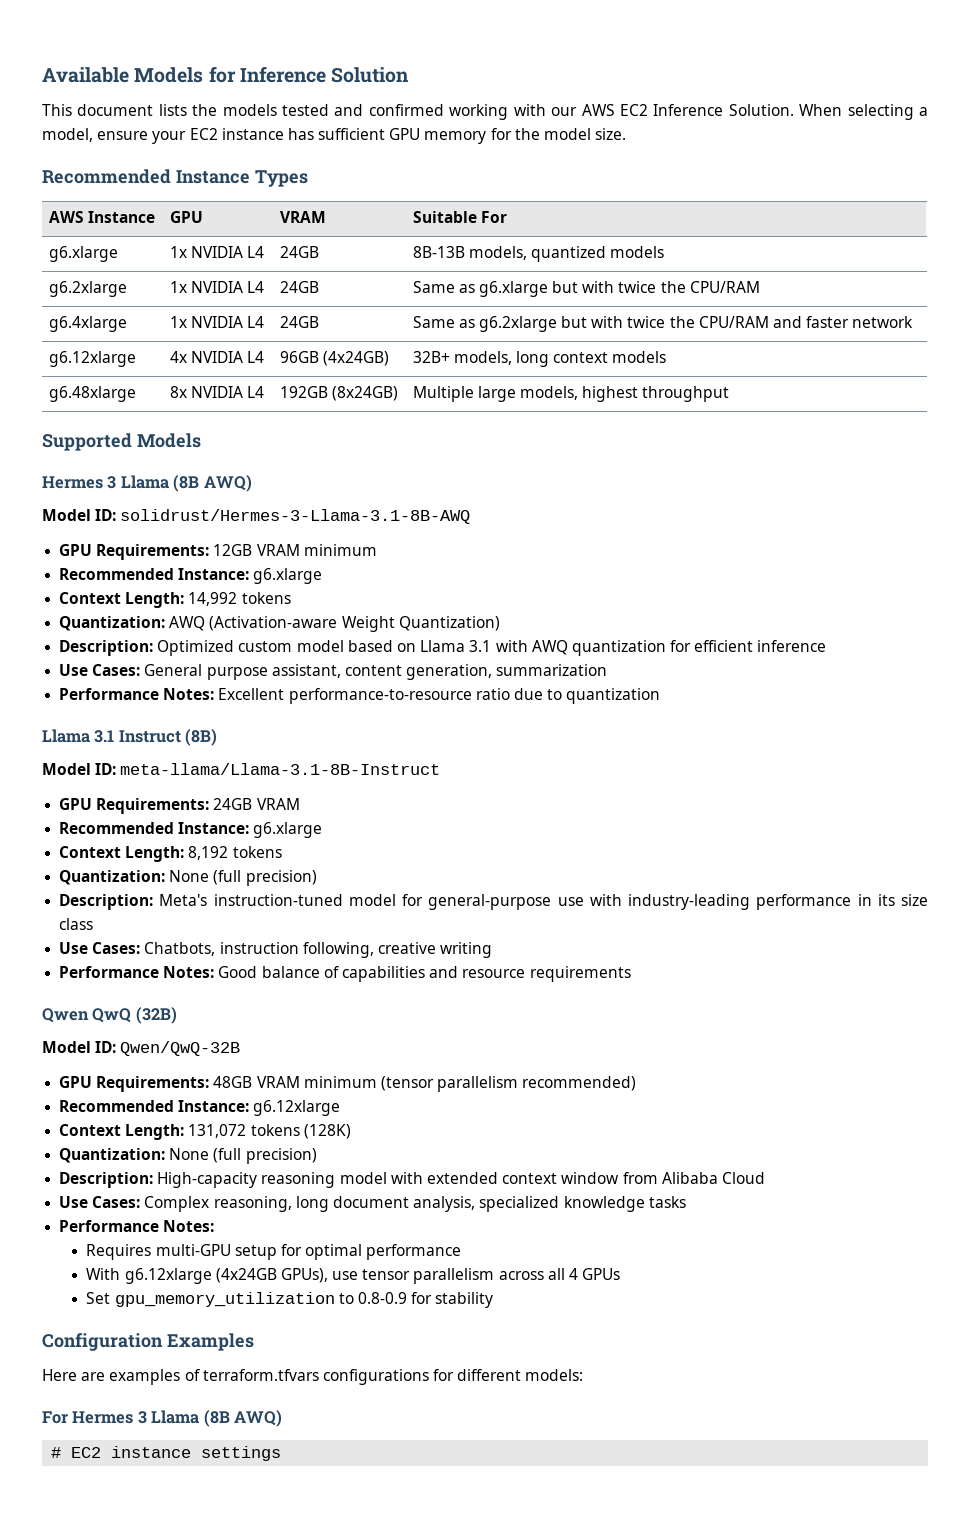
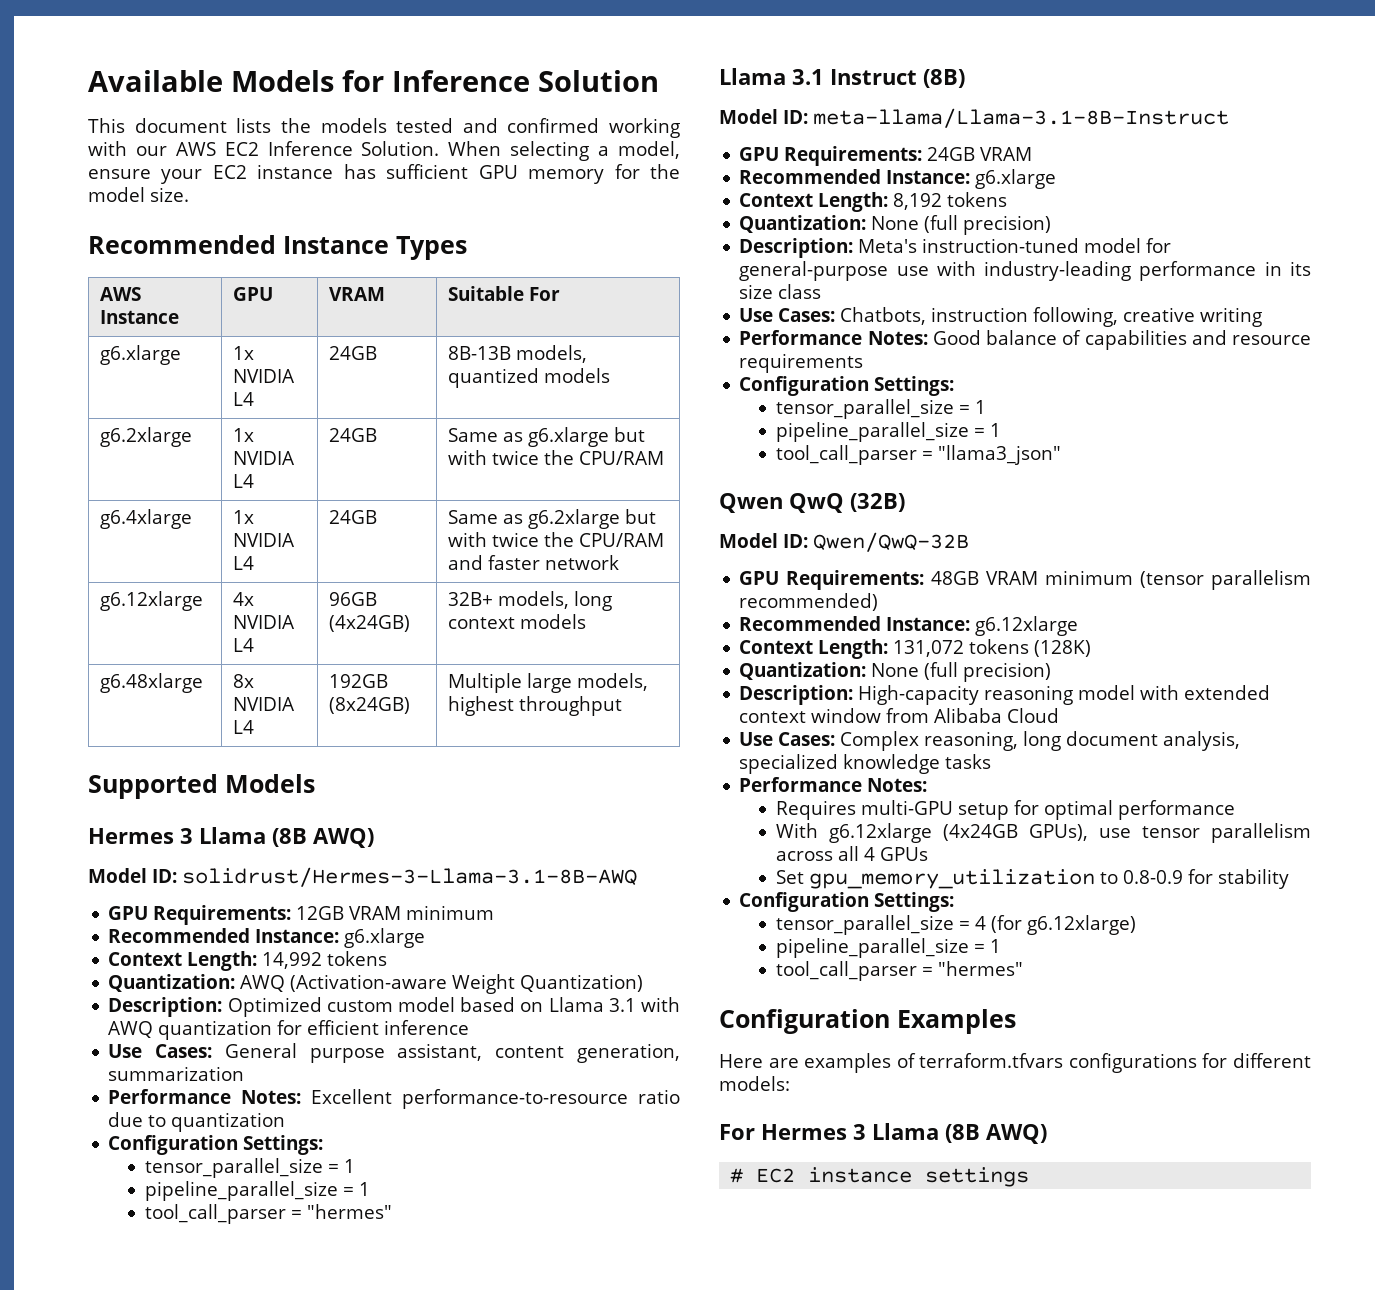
(661, 696) none -> [108,1135,324,1155] [144,1158,355,1178] [144,1181,370,1201] [144,1204,392,1224] // Configuration Settings: // tensor_parallel_size = 1 // pipeline_parallel_size = 1 // tool_call_parser = "hermes"
(631, 974) none -> [739,376,955,396] [775,399,986,419] [775,422,1001,442] [775,445,1061,465] // Configuration Settings: // tensor_parallel_size = 1 // pipeline_parallel_size = 1 // tool_call_parser = "llama3_json"
(494, 1300) none -> [739,892,955,912] [775,915,1136,935] [775,938,1001,958] [775,961,1023,981] // Configuration Settings: // tensor_parallel_size = 4 (for g6.12xlarge) // pipeline_parallel_size = 1 // tool_call_parser = "hermes"

